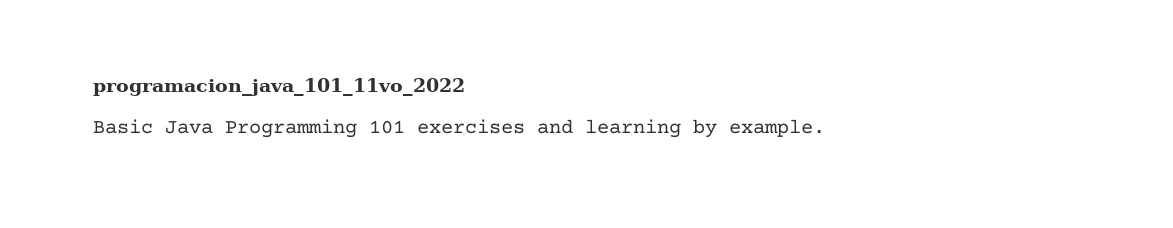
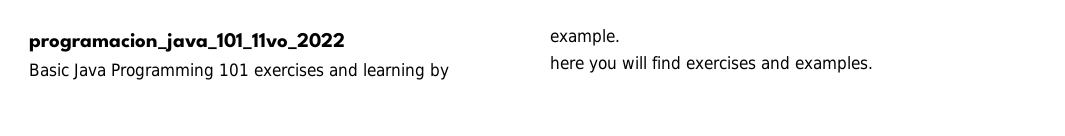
(825, 128) none -> [550,56,873,73] // here you will find exercises and examples.

